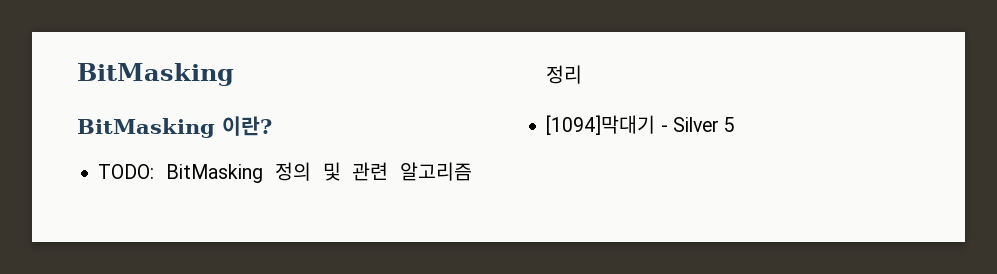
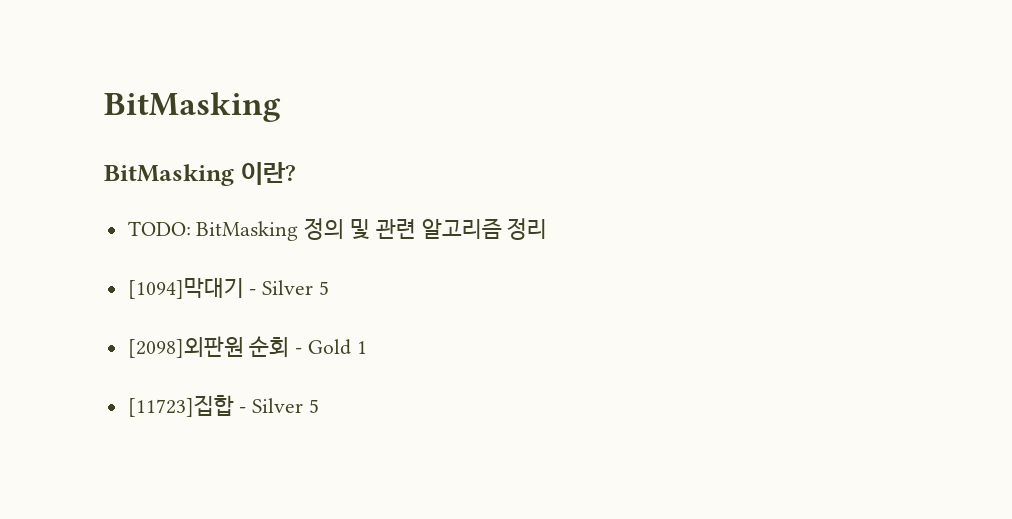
(736, 124) none -> [127,336,367,358] [127,395,320,417] // [2098]외판원 순회 - Gold 1 // [11723]집합 - Silver 5

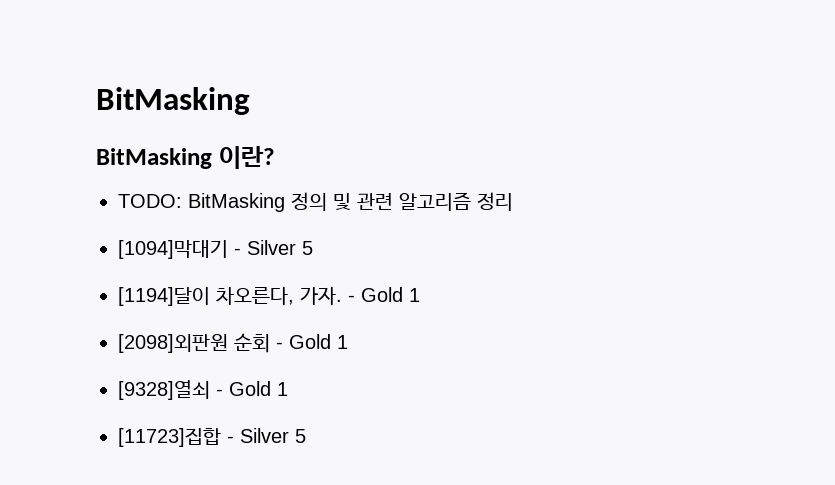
(330, 288) none -> [118,286,420,306] // [1194]달이 차오른다, 가자. - Gold 1
(367, 347) none -> [118,380,288,400] // [9328]열쇠 - Gold 1

